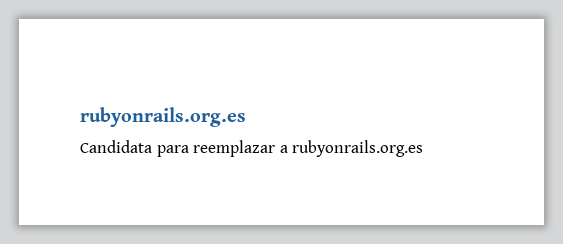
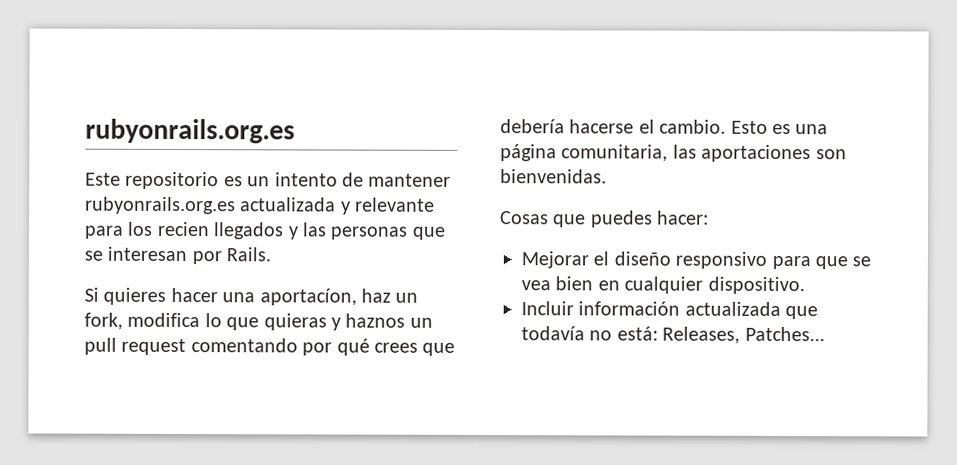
[80,140,424,157] Candidata para reemplazar a rubyonrails.org.es -> [85,171,452,190] [85,196,436,215] [84,221,446,240] [84,246,272,265] [84,287,419,306] [84,312,433,331] [84,337,456,356] [500,119,829,135] [500,144,847,163] [500,169,607,184] [500,210,710,228] [521,251,872,270] [521,276,805,295] [521,301,819,320] [521,326,825,344] Este repositorio es un intento de mantener rubyonrails.org.es actualizada y relevante para los recien llegados y las personas que se interesan por Rails. // Si quieres hacer una aportacíon, haz un fork, modifica lo que quieras y haznos un pull request comentando por qué crees que debería hacerse el cambio. Esto es una página comunitaria, las aportaciones son bienvenidas. // Cosas que puedes hacer: // Mejorar el diseño responsivo para que se vea bien en cualquier dispositivo. // Incluir información actualizada que todavía no está: Releases, Patches...

